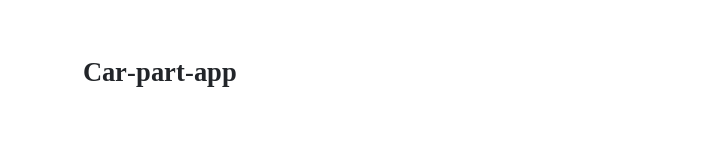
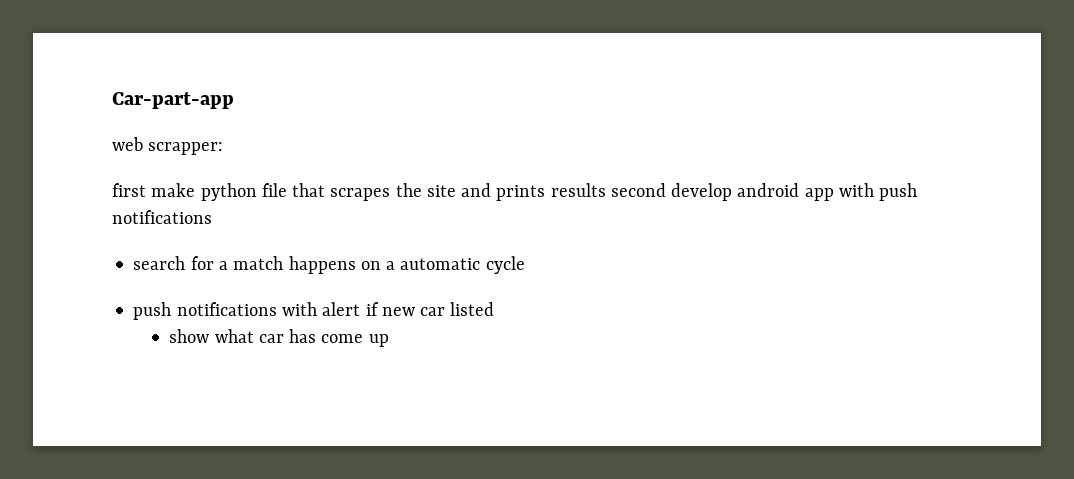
(237, 75) none -> [112,137,224,155] [112,183,918,201] [112,210,212,224] [133,256,525,274] [133,302,495,320] [169,329,389,347] // web scrapper: // first make python file that scrapes the site and prints results second develop android app with push notifications // search for a match happens on a automatic cycle // push notifications with alert if new car listed // show what car has come up

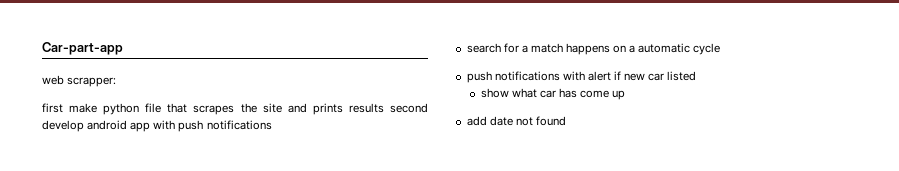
(389, 340) none -> [466,116,566,126] // add date not found

